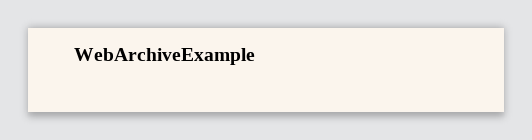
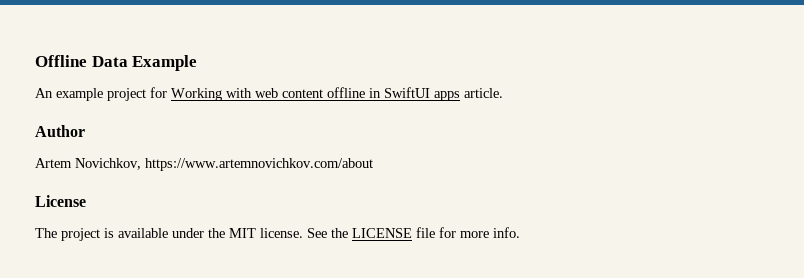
[74,48,255,65] WebArchiveExample -> [35,55,198,71] [35,87,503,101] [35,125,85,137] [35,158,373,171] [35,195,86,207] [35,227,520,241] Offline Data Example // An example project for Working with web content offline in SwiftUI apps article. // Author // Artem Novichkov, https://www.artemnovichkov.com/about // License // The project is available under the MIT license. See the LICENSE file for more info.

